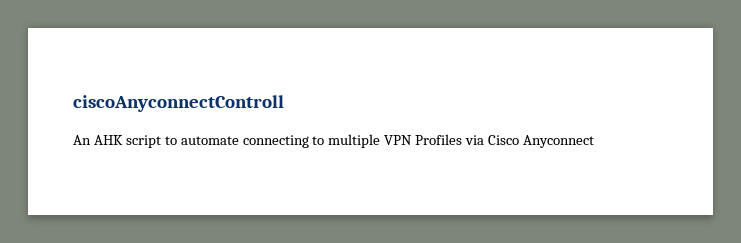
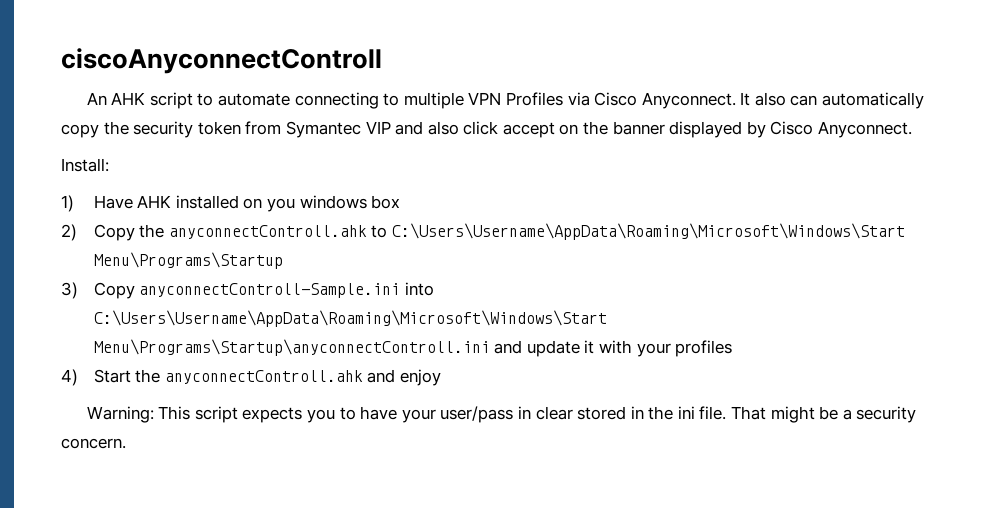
[522,135,594,148] Anyconnect -> [641,92,925,109] [61,121,913,138] [61,158,109,172] [61,195,401,212] [61,223,905,241] [93,252,283,269] [61,282,434,299] [93,310,607,327] [93,339,733,357] [61,369,441,386] [86,406,917,423] [61,438,126,449] Anyconnect. It also can automatically copy the security token from Symantec VIP and also click accept on the banner displayed by Cisco Anyconnect. // Install: // 1) Have AHK installed on you windows box // 2) Copy the anyconnectControll.ahk to C:\Users\Username\AppData\Roaming\Microsoft\Windows\Start Menu\Programs\Startup // 3) Copy anyconnectControll-Sample.ini into C:\Users\Username\AppData\Roaming\Microsoft\Windows\Start Menu\Programs\Startup\anyconnectControll.ini and update it with your profiles // 4) Start the anyconnectControll.ahk and enjoy // Warning: This script expects you to have your user/pass in clear stored in the ini file. That might be a security concern.

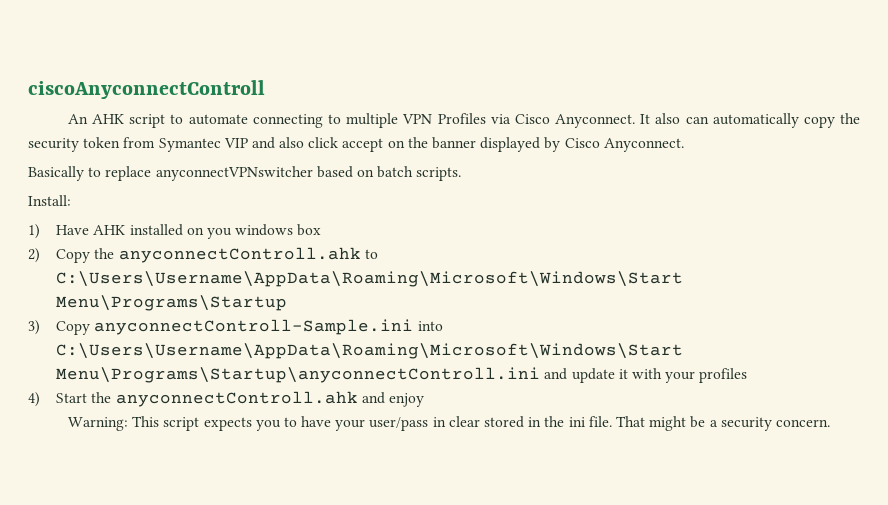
(913, 129) none -> [28,166,462,181] // Basically to replace anyconnectVPNswitcher based on batch scripts.

